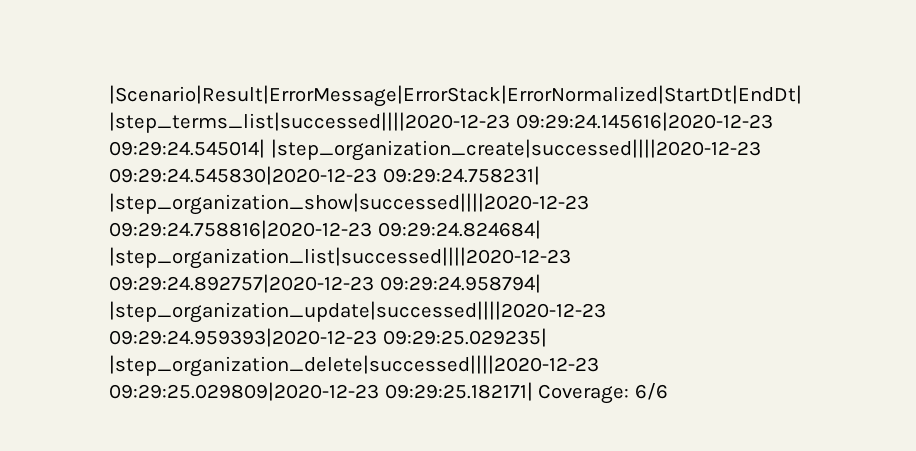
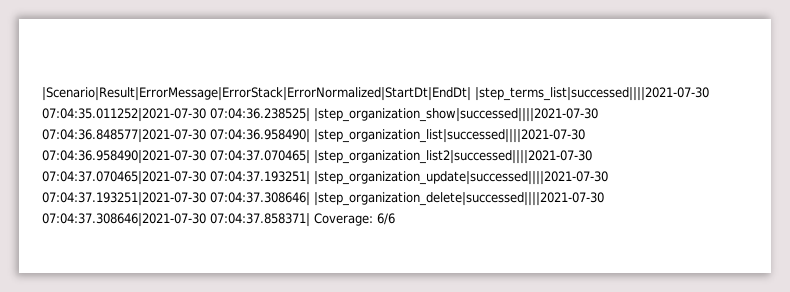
[109,112,773,133] [109,139,761,161] [109,166,540,185] [109,193,589,215] [109,220,541,239] [109,247,571,269] [109,274,541,293] [109,301,606,323] [109,328,547,347] [109,355,599,377] [109,382,533,401] |step_terms_list|successed||||2020-12-23 09:29:24.145616|2020-12-23 09:29:24.545014| |step_organization_create|successed||||2020-12-23 09:29:24.545830|2020-12-23 09:29:24.758231| |step_organization_show|successed||||2020-12-23 09:29:24.758816|2020-12-23 09:29:24.824684| |step_organization_list|successed||||2020-12-23 09:29:24.892757|2020-12-23 09:29:24.958794| |step_organization_update|successed||||2020-12-23 09:29:24.959393|2020-12-23 09:29:25.029235| |step_organization_delete|successed||||2020-12-23 09:29:25.029809|2020-12-23 09:29:25.182171| -> [475,87,709,101] [42,108,598,122] [42,129,585,143] [42,150,592,164] [42,171,608,185] [42,192,604,206] [42,213,310,227] |step_terms_list|successed||||2021-07-30 07:04:35.011252|2021-07-30 07:04:36.238525| |step_organization_show|successed||||2021-07-30 07:04:36.848577|2021-07-30 07:04:36.958490| |step_organization_list|successed||||2021-07-30 07:04:36.958490|2021-07-30 07:04:37.070465| |step_organization_list2|successed||||2021-07-30 07:04:37.070465|2021-07-30 07:04:37.193251| |step_organization_update|successed||||2021-07-30 07:04:37.193251|2021-07-30 07:04:37.308646| |step_organization_delete|successed||||2021-07-30 07:04:37.308646|2021-07-30 07:04:37.858371|

